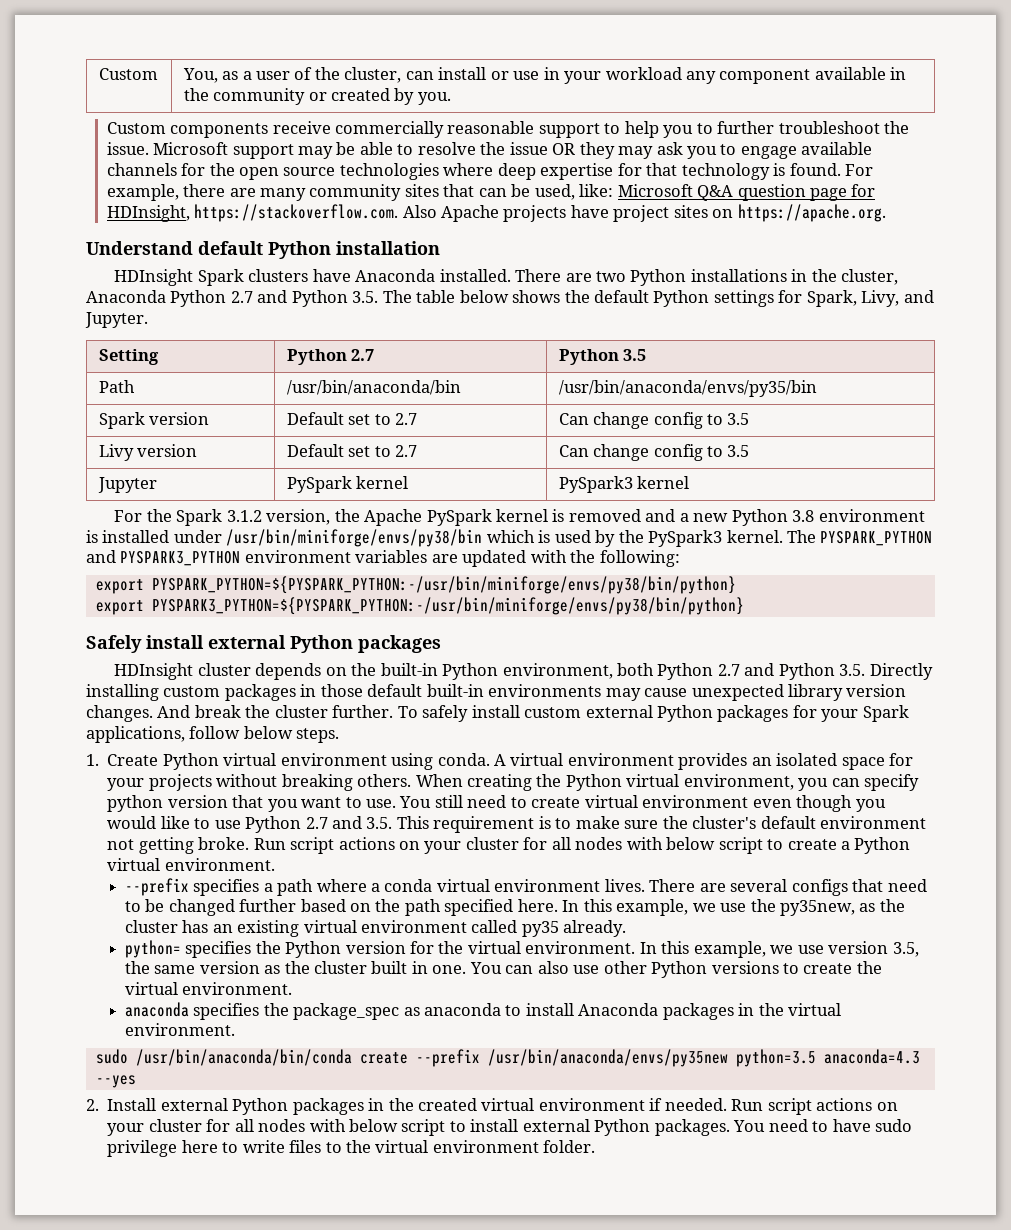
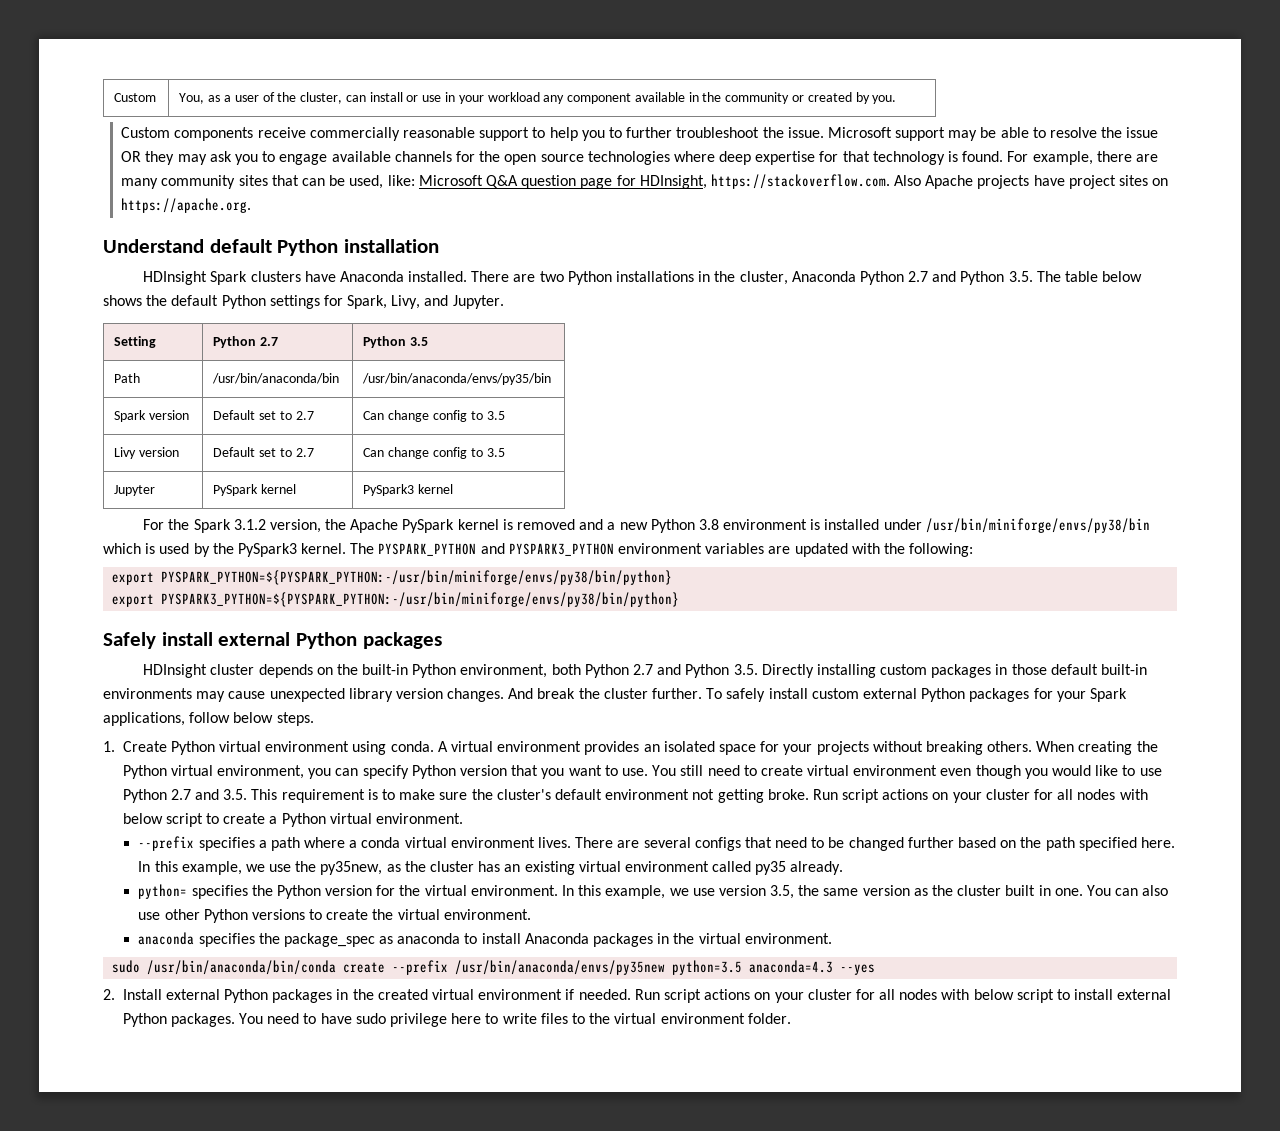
[107,795,164,812] python -> [411,765,456,779] Python

